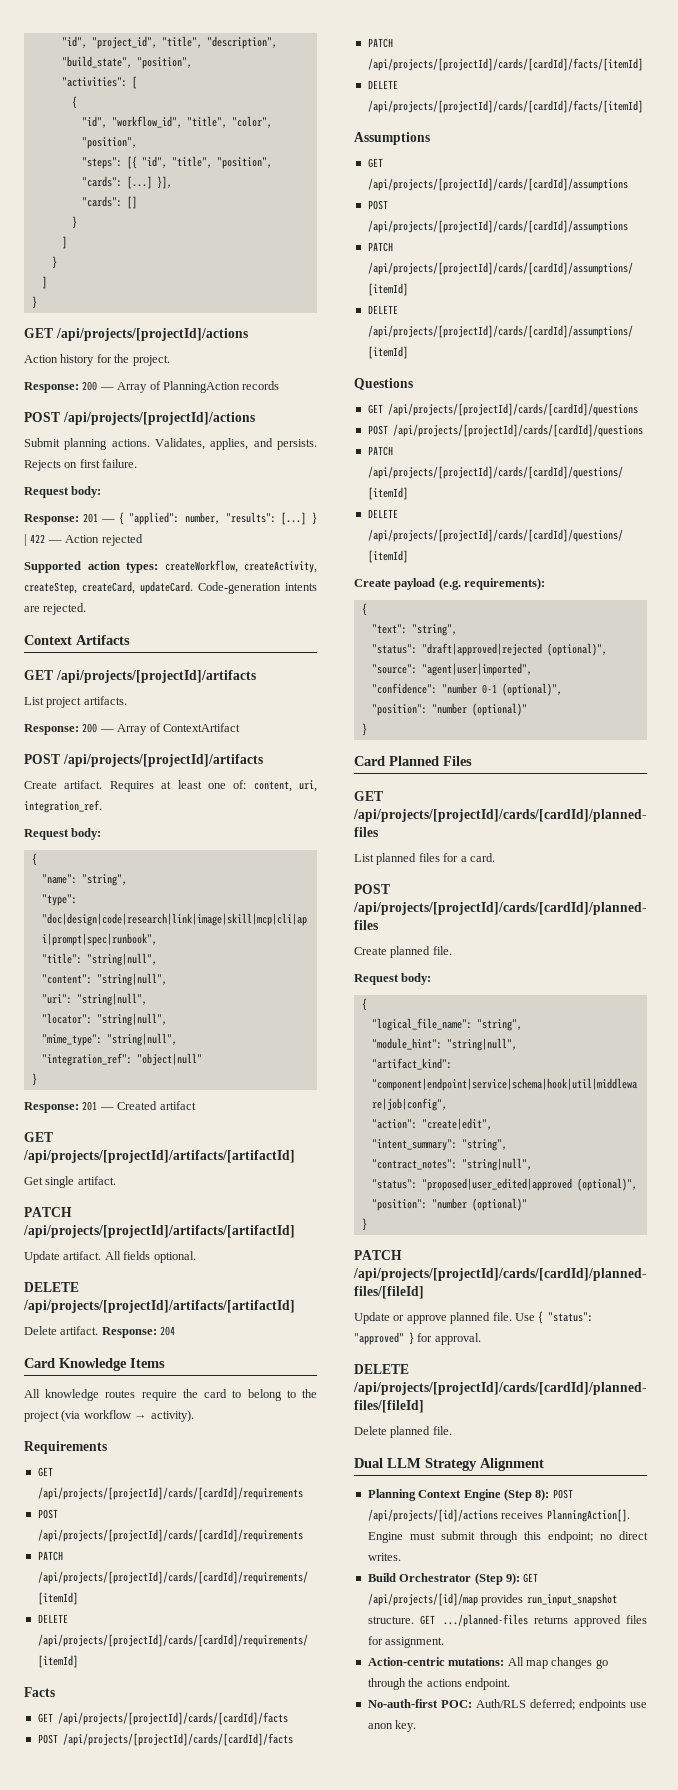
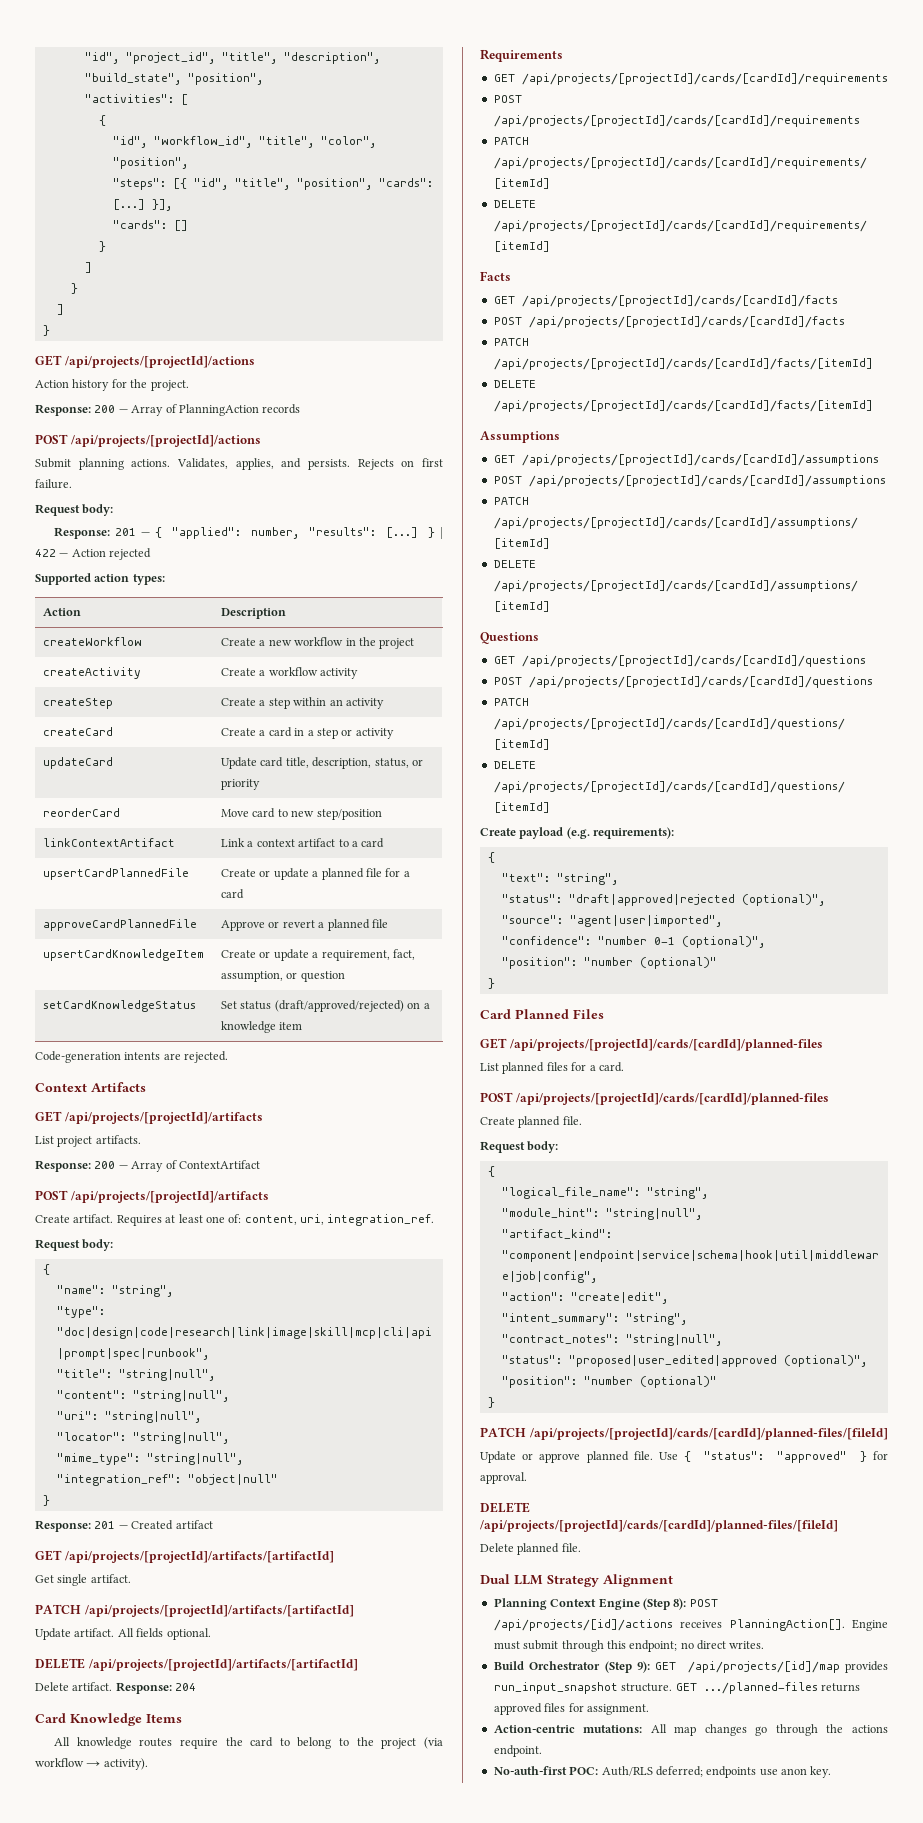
[164,560,317,573] [24,581,193,594] createWorkflow, createActivity, createStep, createCard, updateCard. -> [43,608,82,616] [221,608,287,619] [43,637,143,646] [221,637,415,649] [43,667,142,679] [221,667,359,679] [43,698,114,709] [221,697,384,709] [43,727,114,736] [221,727,394,739] [43,757,114,769] [221,757,423,769] [221,779,261,790] [43,808,121,817] [221,808,382,820] [43,838,176,847] [221,838,385,848] [43,868,190,880] [221,868,410,880] [221,889,245,899] [43,919,198,931] [221,919,388,931] [43,949,205,961] [221,949,415,961] [221,971,345,982] [43,1000,197,1012] [221,1000,430,1012] [221,1021,303,1033] // Action | Description // createWorkflow | Create a new workflow in the project // createActivity | Create a workflow activity // createStep | Create a step within an activity // createCard | Create a card in a step or activity // updateCard | Update card title, description, status, or priority // reorderCard | Move card to new step/position // linkContextArtifact | Link a context artifact to a card // upsertCardPlannedFile | Create or update a planned file for a card // approveCardPlannedFile | Approve or revert a planned file // upsertCardKnowledgeItem | Create or update a requirement, fact, assumption, or question // setCardKnowledgeStatus | Set status (draft/approved/rejected) on a knowledge item //

